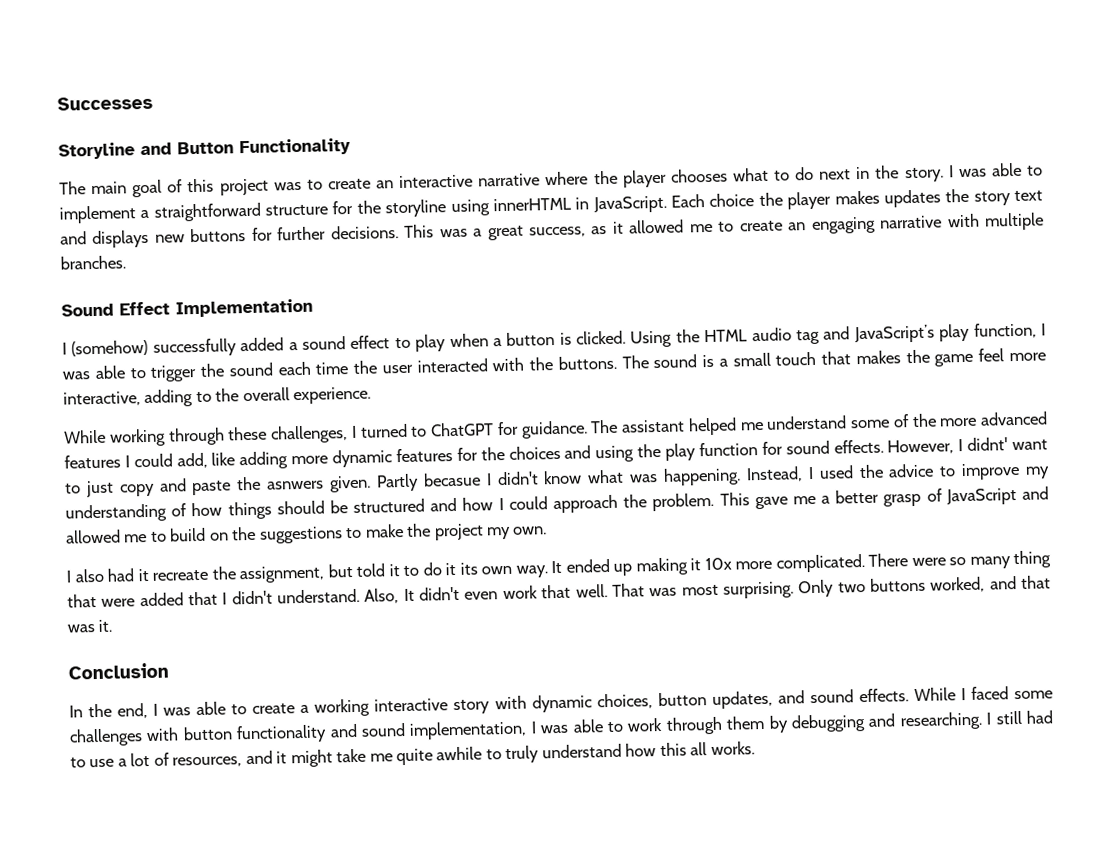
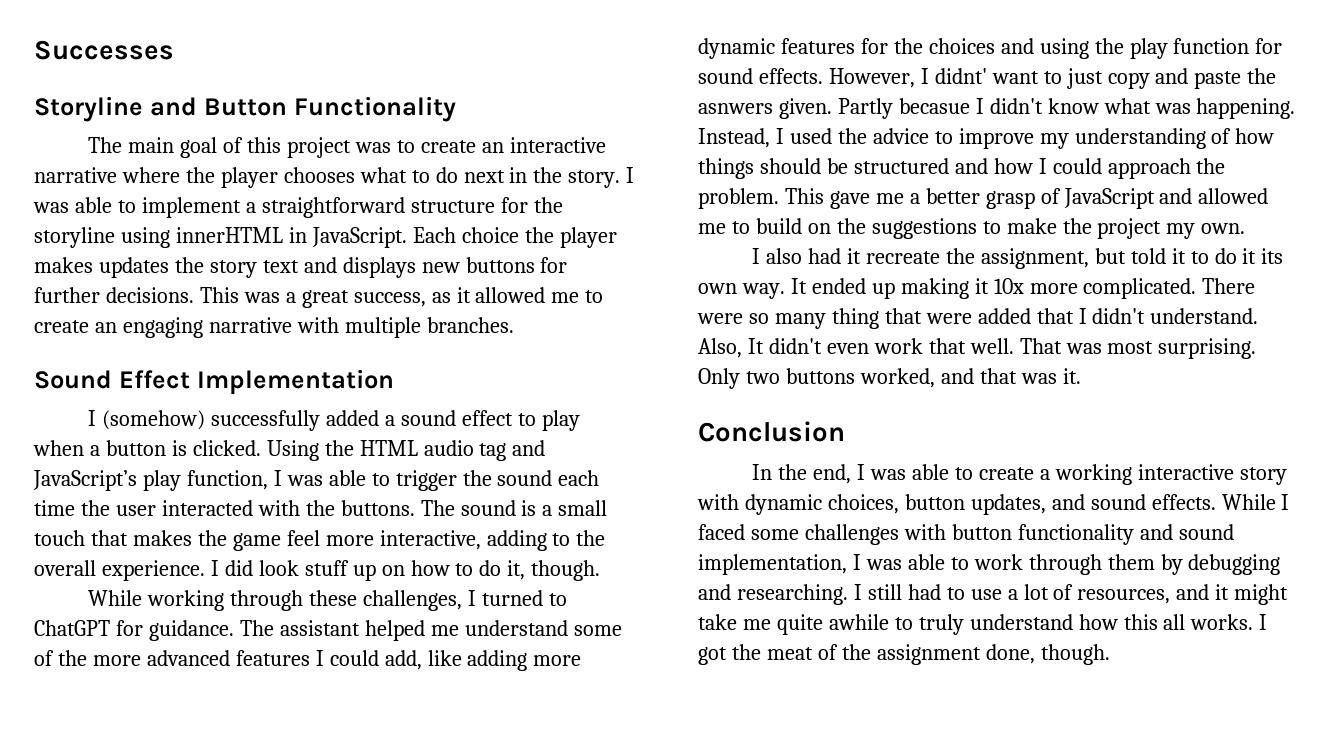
(372, 395) none -> [210,560,601,581] I did look stuff up on how to do it, though.
(755, 748) none -> [1259,614,1268,630] [698,644,1110,665] I got the meat of the assignment done, though.

